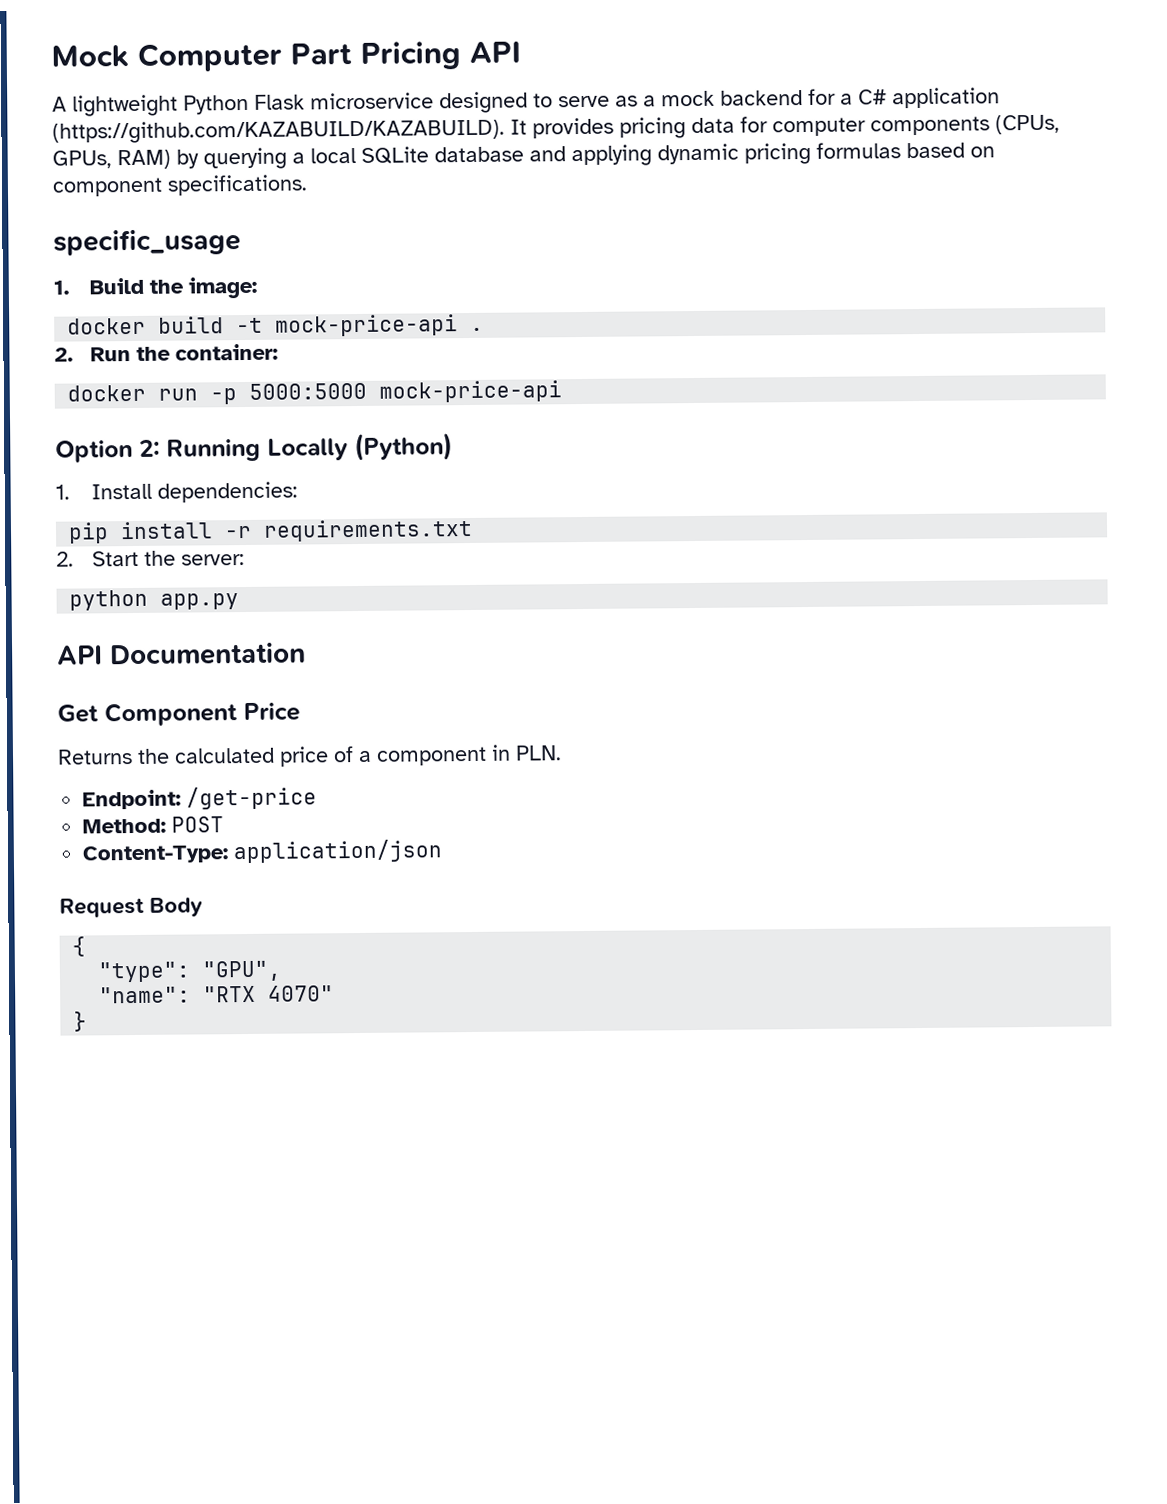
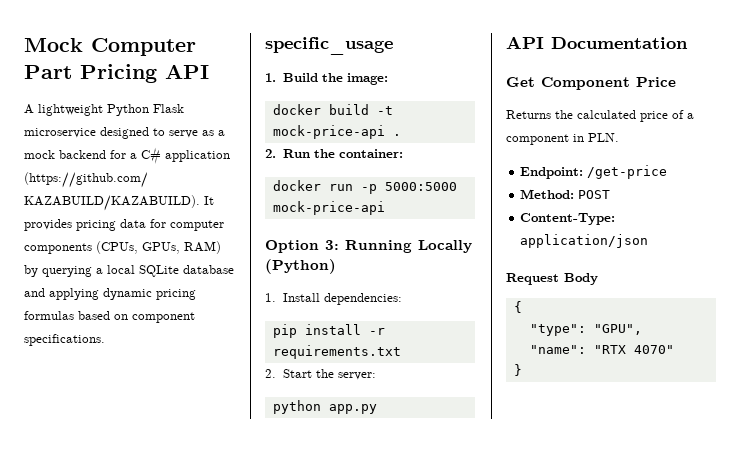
[139,439,160,457] 2: -> [325,240,339,250] 3:

